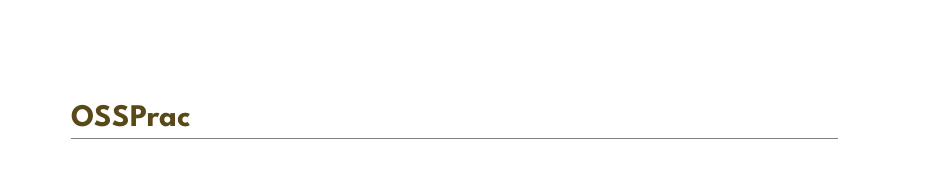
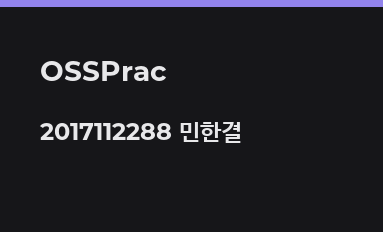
(190, 115) none -> [40,121,242,143] // 2017112288 민한결

